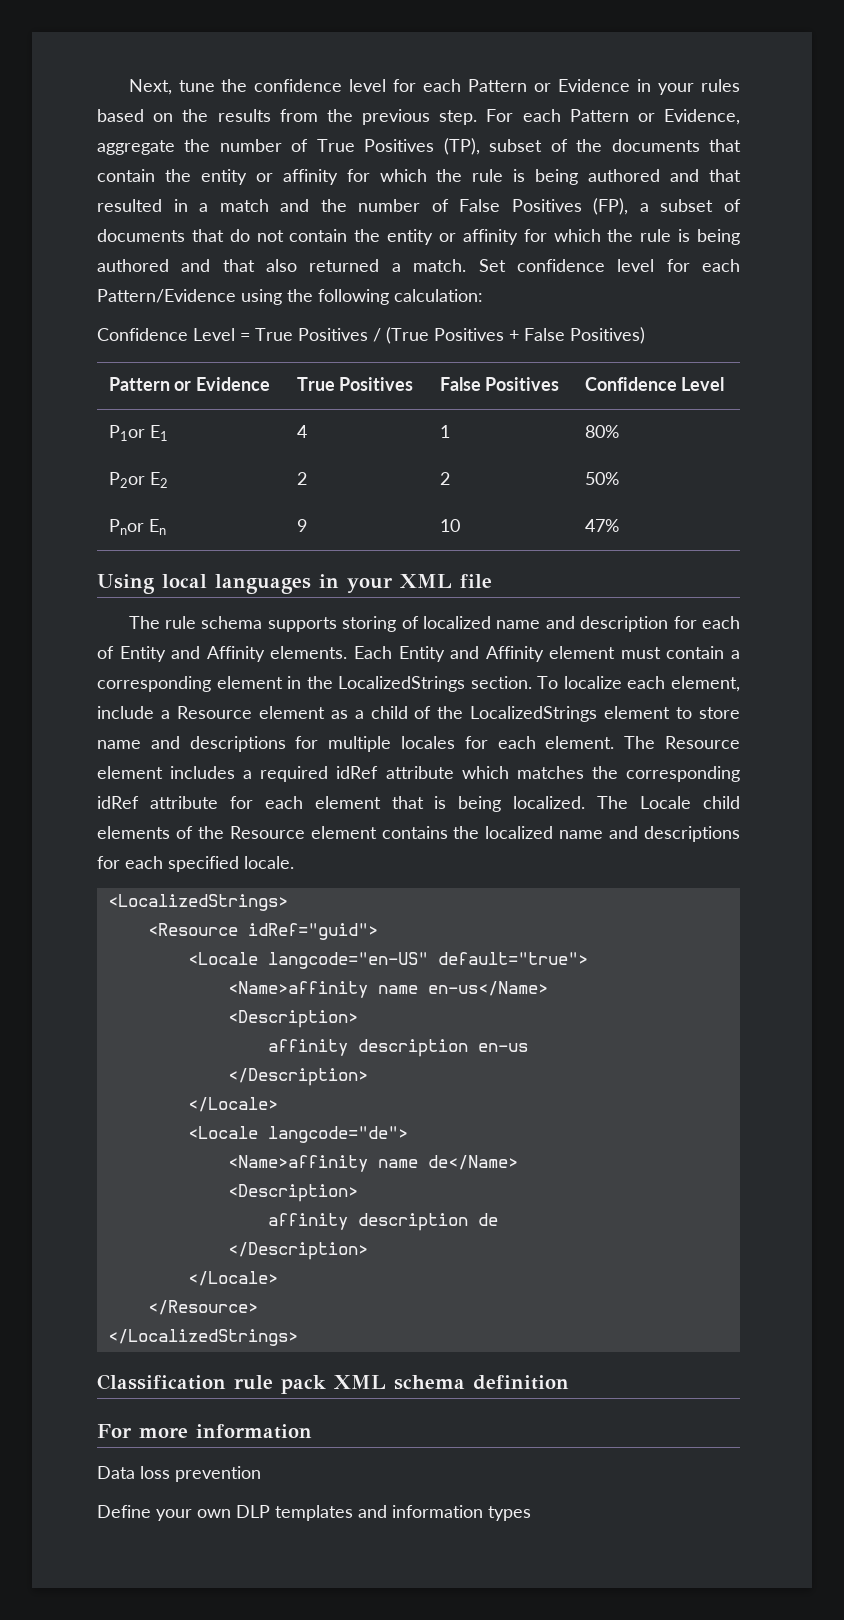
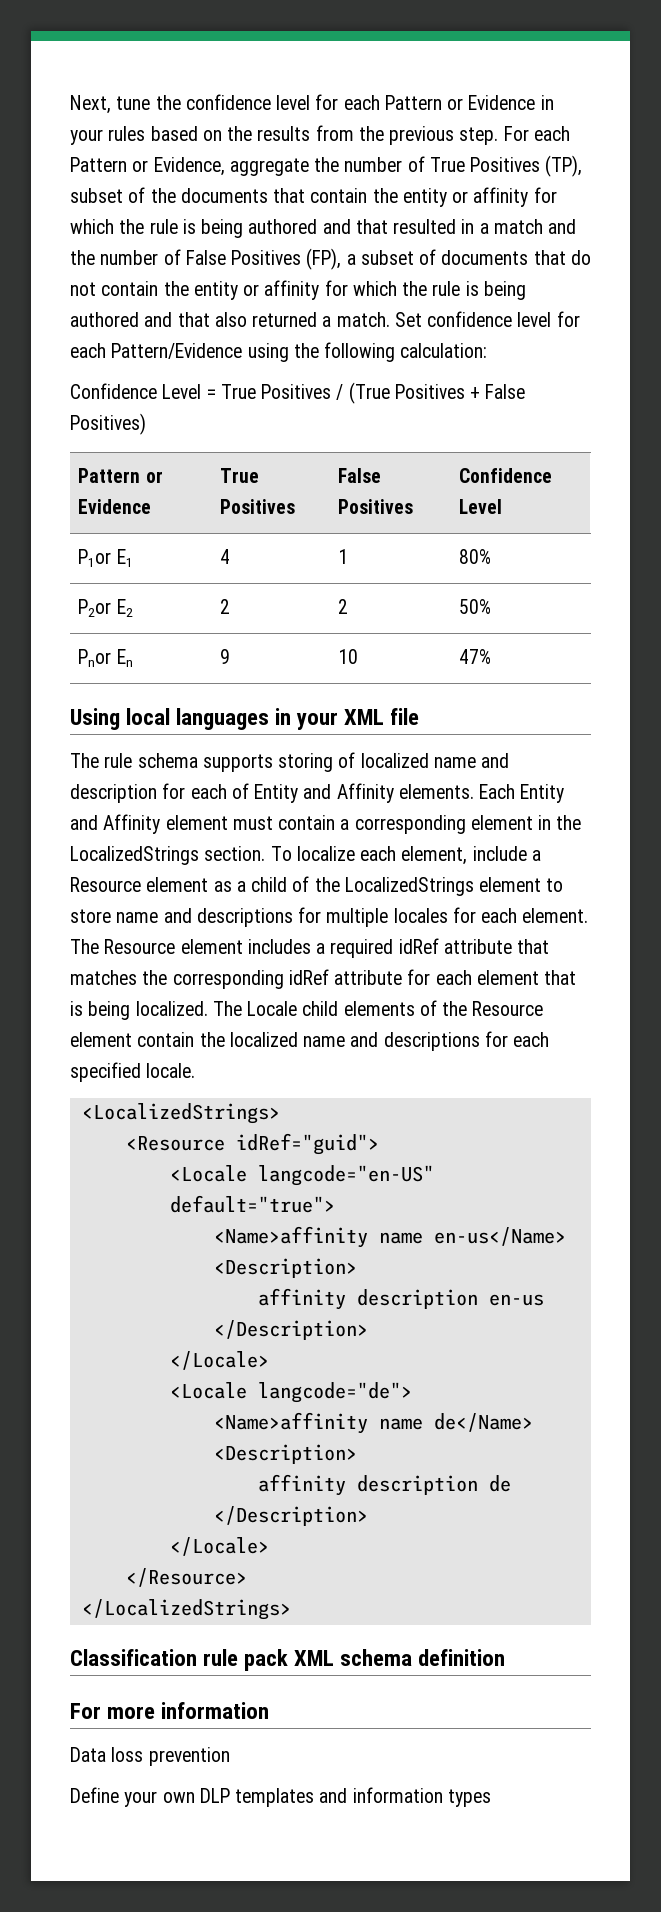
[461,766,509,779] which -> [517,939,550,954] that
[381,826,448,839] contains -> [137,1032,195,1047] contain

